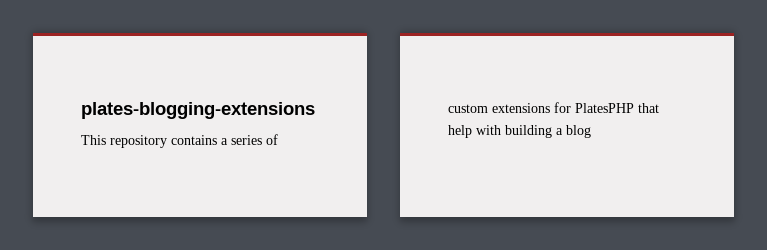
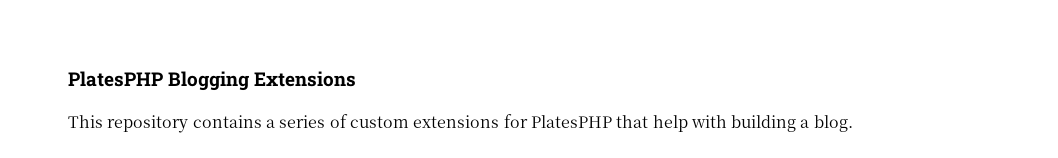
[81,102,315,119] plates-blogging-extensions -> [68,71,357,91] PlatesPHP Blogging Extensions
[566,125,591,138] blog -> [813,115,853,132] blog.

